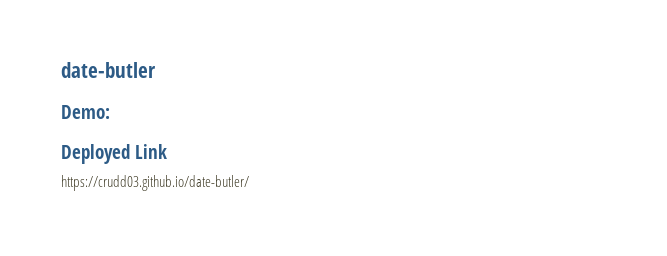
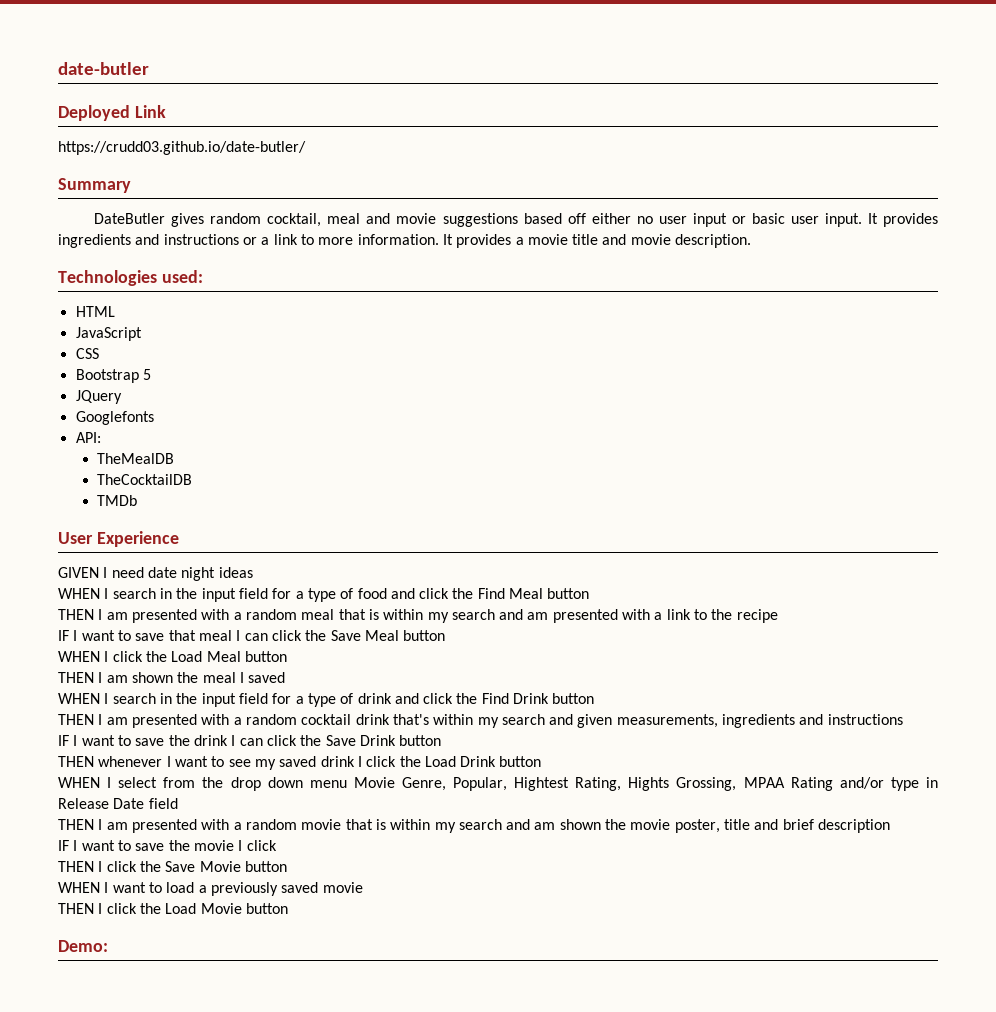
[61,105,110,119] // Demo: -> (149, 68) none
(249, 183) none -> [58,178,131,193] [94,213,939,227] [58,234,752,248] [58,270,203,286] [75,306,115,317] [75,327,142,341] [75,348,99,359] [75,369,151,383] [75,390,122,404] [75,411,154,425] [75,432,101,443] [97,453,175,464] [97,474,193,485] [97,495,138,506] [58,531,179,547] [58,567,253,581] [58,588,590,602] [58,609,778,623] [58,630,446,641] [58,651,287,662] [58,672,286,683] [58,693,595,707] [58,714,903,728] [58,735,442,746] [58,756,542,770] [58,777,938,791] [58,798,178,809] [58,819,891,833] [58,840,277,851] [58,861,287,872] [58,882,363,896] [58,903,288,914] [58,940,108,952] // Summary // DateButler gives random cocktail, meal and movie suggestions based off either no user input or basic user input. It provides ingredients and instructions or a link to more information. It provides a movie title and movie description. // Technologies used: // HTML // JavaScript // CSS // Bootstrap 5 // JQuery // Googlefonts // API: // TheMealDB // TheCocktailDB // TMDb // User Experience // GIVEN I need date night ideas // WHEN I search in the input field for a type of food and click the Find Meal button // THEN I am presented with a random meal that is within my search and am presented with a link to the recipe // IF I want to save that meal I can click the Save Meal button // WHEN I click the Load Meal button // THEN I am shown the meal I saved // WHEN I search in the input field for a type of drink and click the Find Drink button // THEN I am presented with a random cocktail drink that's within my search and given measurements, ingredients and instructions // IF I want to save the drink I can click the Save Drink button // THEN whenever I want to see my saved drink I click the Load Drink button // WHEN I select from the drop down menu Movie Genre, Popular, Hightest Rating, Hights Grossing, MPAA Rating and/or type in Release Date field // THEN I am presented with a random movie that is within my search and am shown the movie poster, title and brief description // IF I want to save the movie I click // THEN I click the Save Movie button // WHEN I want to load a previously saved movie // THEN I click the Load Movie button // Demo:

